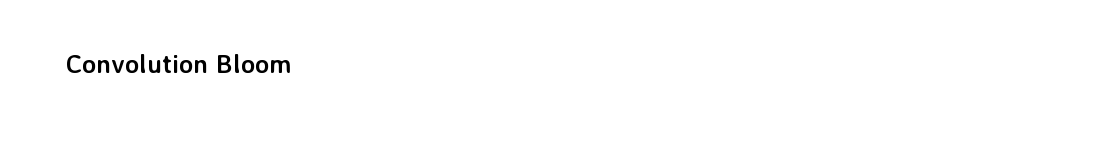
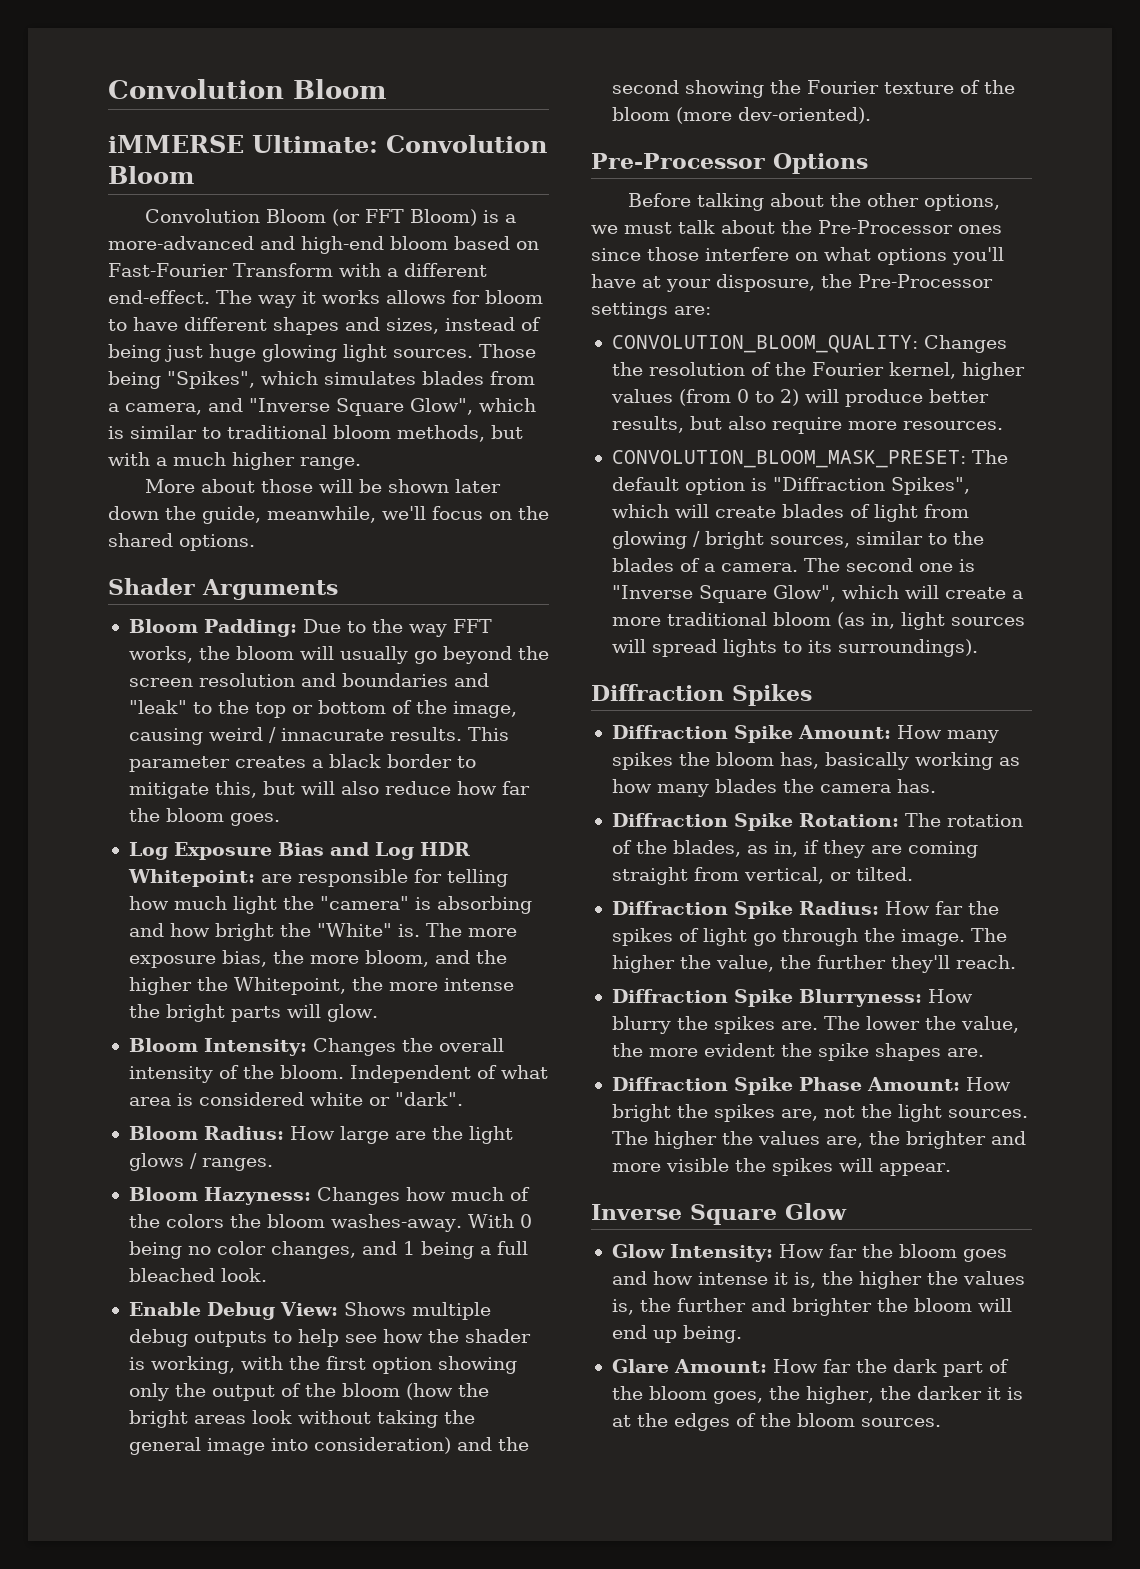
[66,54,291,73] Convolution Bloom -> [108,79,387,99] [108,135,547,153] [108,166,194,184] [145,209,517,226] [108,236,539,254] [108,263,487,277] [108,290,543,308] [108,317,541,335] [108,344,536,362] [108,371,535,389] [108,398,536,416] [108,425,523,442] [108,452,361,470] [145,479,502,493] [108,506,549,524] [108,533,255,551] [108,578,338,600] [128,619,492,637] [128,646,549,664] [128,673,489,687] [128,700,517,718] [128,727,509,745] [128,754,476,772] [128,781,530,799] [128,808,280,826] [128,842,470,860] [127,869,508,887] [128,896,532,914] [128,923,517,941] [128,950,507,968] [128,977,514,995] [128,1004,378,1022] [128,1038,504,1056] [128,1065,548,1083] [128,1092,463,1106] [128,1126,513,1144] [128,1153,273,1171] [128,1187,530,1205] [128,1214,532,1232] [128,1241,528,1259] [128,1268,267,1282] [128,1302,491,1320] [128,1329,531,1347] [128,1356,517,1374] [128,1383,489,1401] [128,1410,475,1428] [128,1437,529,1455] [611,80,1015,98] [611,107,871,124] [591,153,868,174] [628,193,1001,211] [591,220,1002,234] [591,247,1004,265] [591,274,993,292] [591,302,711,319] [611,335,1007,353] [611,362,1025,380] [610,389,989,407] [611,416,1003,434] [611,450,1008,468] [611,477,970,495] [611,504,969,522] [611,531,984,549] [611,558,975,572] [611,585,1023,603] [611,612,1025,630] [611,639,978,657] [591,684,812,706] [611,725,999,743] [611,752,1020,770] [611,779,936,797] [611,813,1023,831] [611,840,978,858] [611,867,913,885] [611,901,999,919] [611,928,1007,946] [611,955,1016,973] [611,989,973,1007] [611,1016,1019,1034] [611,1043,984,1061] [611,1077,1011,1095] [611,1104,1028,1122] [611,1131,1026,1149] [611,1158,951,1176] [591,1203,847,1225] [611,1244,1007,1262] [611,1271,1025,1289] [611,1298,1012,1316] [611,1325,742,1343] [611,1359,1009,1377] [611,1386,1023,1404] [611,1413,941,1431] Convolution Bloom // iMMERSE Ultimate: Convolution Bloom // Convolution Bloom (or FFT Bloom) is a more-advanced and high-end bloom based on Fast-Fourier Transform with a different end-effect. The way it works allows for bloom to have different shapes and sizes, instead of being just huge glowing light sources. Those being "Spikes", which simulates blades from a camera, and "Inverse Square Glow", which is similar to traditional bloom methods, but with a much higher range. // More about those will be shown later down the guide, meanwhile, we'll focus on the shared options. // Shader Arguments // Bloom Padding: Due to the way FFT works, the bloom will usually go beyond the screen resolution and boundaries and "leak" to the top or bottom of the image, causing weird / innacurate results. This parameter creates a black border to mitigate this, but will also reduce how far the bloom goes. // Log Exposure Bias and Log HDR Whitepoint: are responsible for telling how much light the "camera" is absorbing and how bright the "White" is. The more exposure bias, the more bloom, and the higher the Whitepoint, the more intense the bright parts will glow. // Bloom Intensity: Changes the overall intensity of the bloom. Independent of what area is considered white or "dark". // Bloom Radius: How large are the light glows / ranges. // Bloom Hazyness: Changes how much of the colors the bloom washes-away. With 0 being no color changes, and 1 being a full bleached look. // Enable Debug View: Shows multiple debug outputs to help see how the shader is working, with the first option showing only the output of the bloom (how the bright areas look without taking the general image into consideration) and the second showing the Fourier texture of the bloom (more dev-oriented). // Pre-Processor Options // Before talking about the other options, we must talk about the Pre-Processor ones since those interfere on what options you'll have at your disposure, the Pre-Processor settings are: // CONVOLUTION_BLOOM_QUALITY: Changes the resolution of the Fourier kernel, higher values (from 0 to 2) will produce better results, but also require more resources. // CONVOLUTION_BLOOM_MASK_PRESET: The default option is "Diffraction Spikes", which will create blades of light from glowing / bright sources, similar to the blades of a camera. The second one is "Inverse Square Glow", which will create a more traditional bloom (as in, light sources will spread lights to its surroundings). // Diffraction Spikes // Diffraction Spike Amount: How many spikes the bloom has, basically working as how many blades the camera has. // Diffraction Spike Rotation: The rotation of the blades, as in, if they are coming straight from vertical, or tilted. // Diffraction Spike Radius: How far the spikes of light go through the image. The higher the value, the further they'll reach. // Diffraction Spike Blurryness: How blurry the spikes are. The lower the value, the more evident the spike shapes are. // Diffraction Spike Phase Amount: How bright the spikes are, not the light sources. The higher the values are, the brighter and more visible the spikes will appear. // Inverse Square Glow // Glow Intensity: How far the bloom goes and how intense it is, the higher the values is, the further and brighter the bloom will end up being. // Glare Amount: How far the dark part of the bloom goes, the higher, the darker it is at the edges of the bloom sources.

